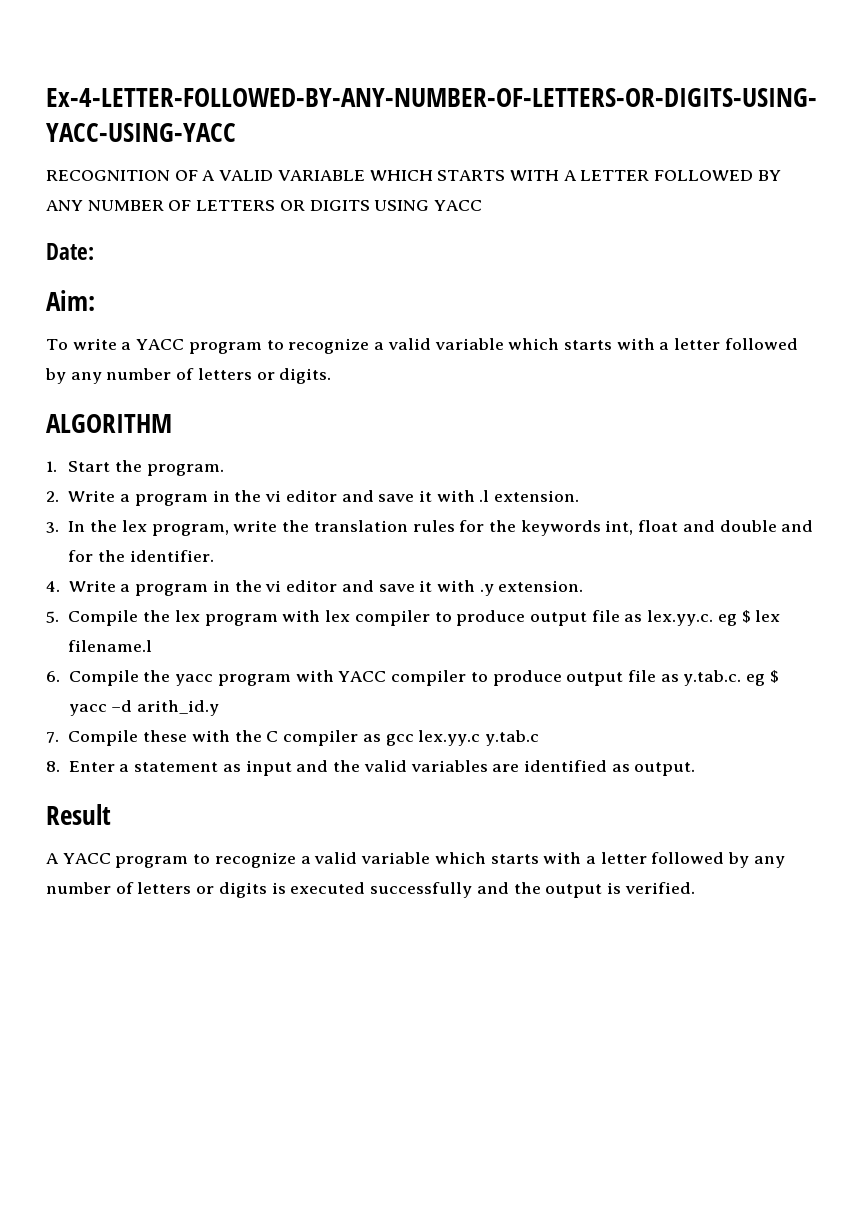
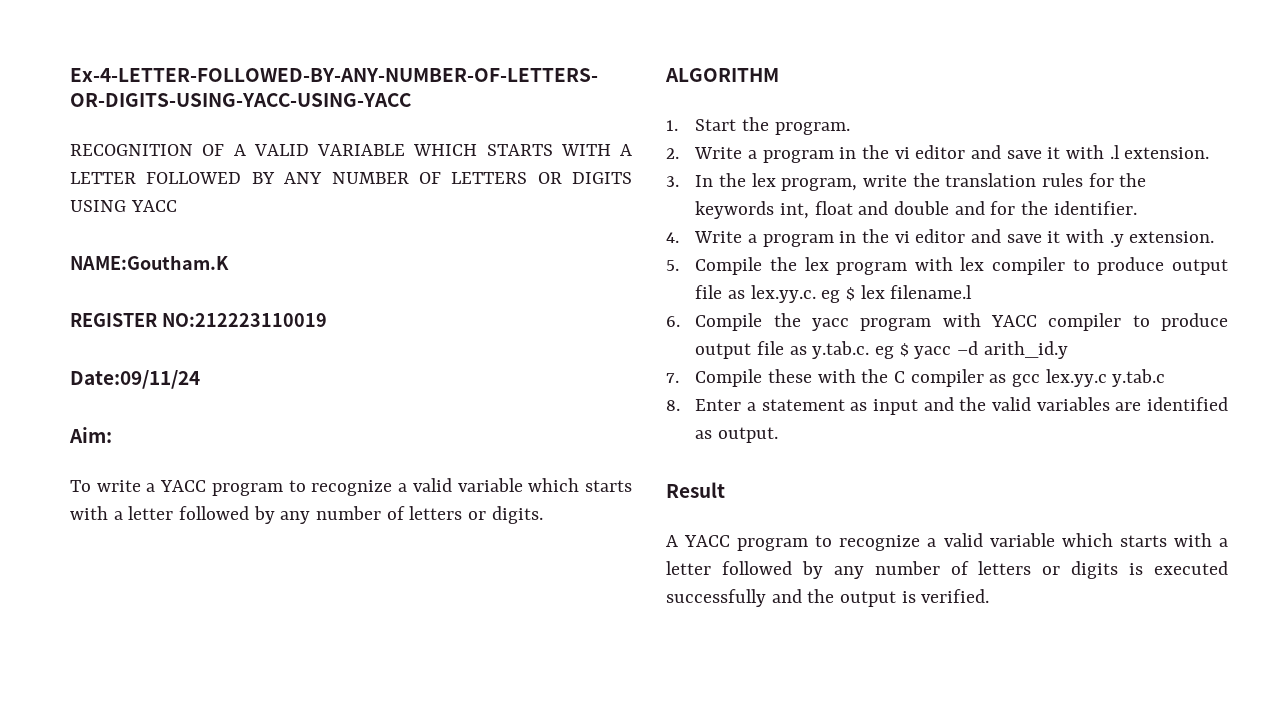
[46,243,94,260] Date: -> [70,255,229,270] [70,313,327,327] [70,370,200,389] NAME:Goutham.K // REGISTER NO:212223110019 // Date:09/11/24

